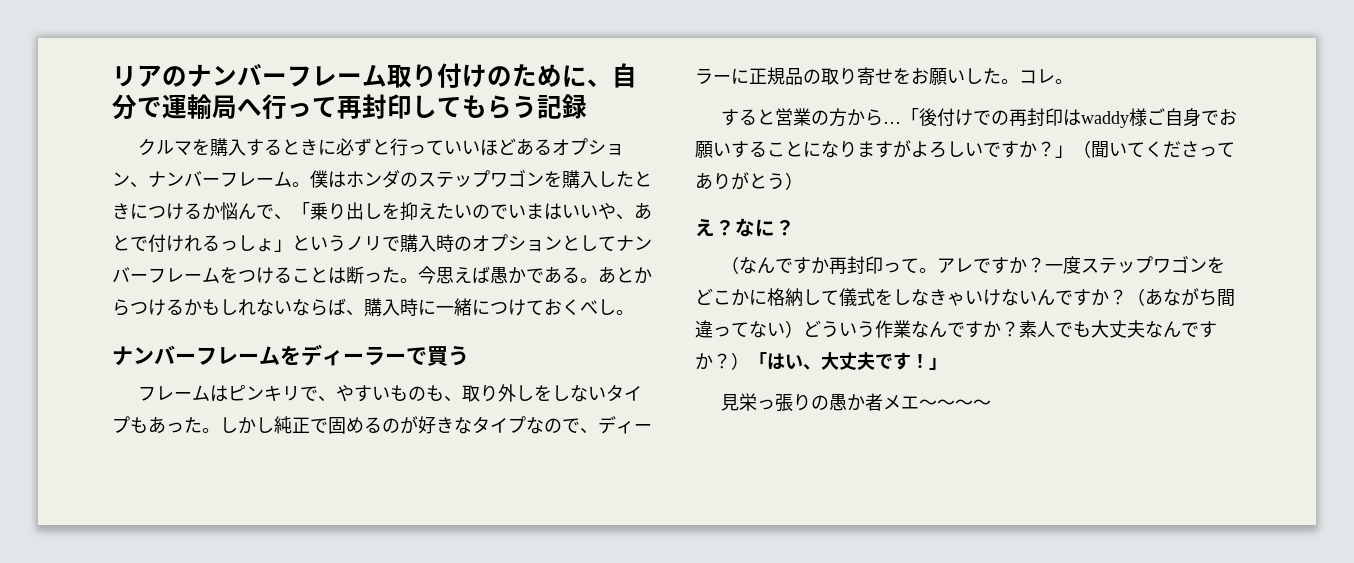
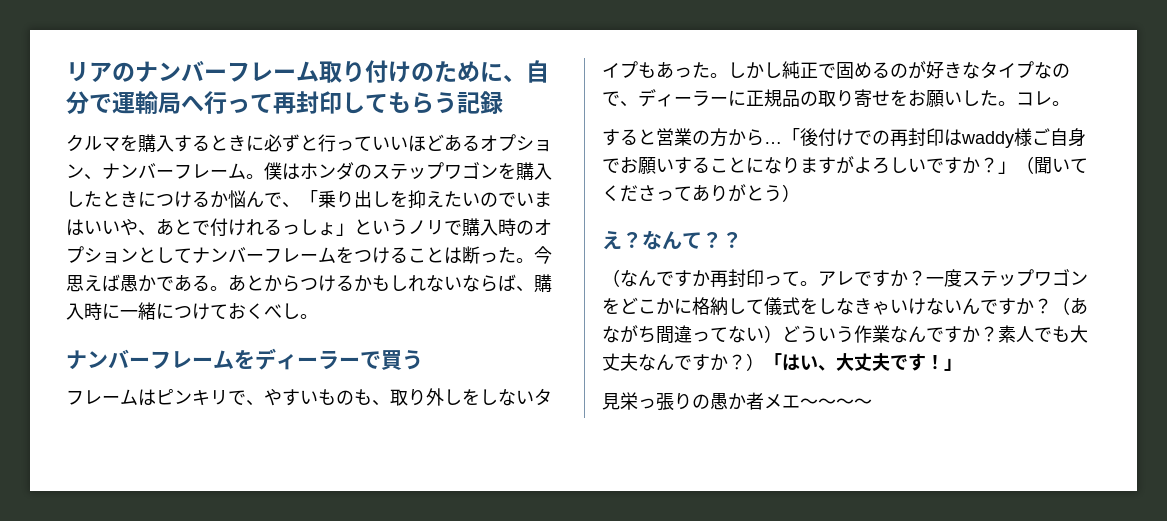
[755,219,775,237] に -> [662,231,722,250] んて？

